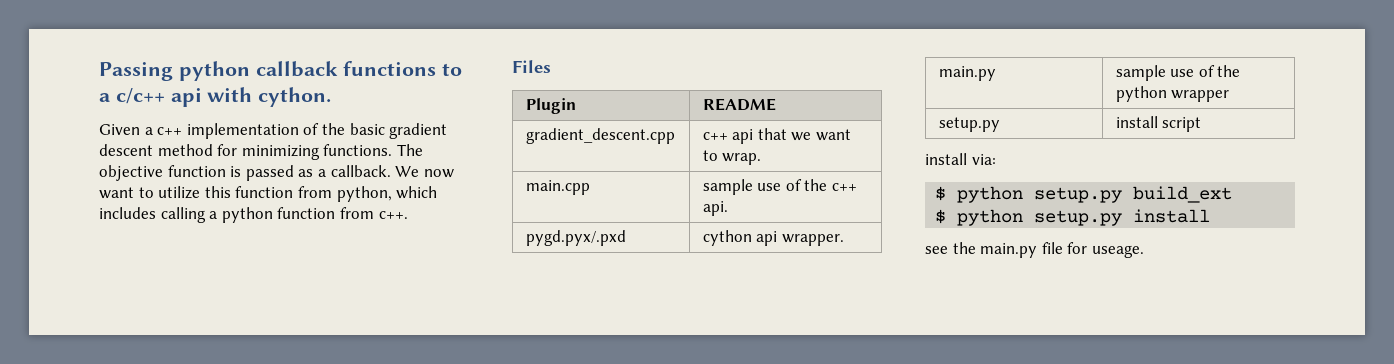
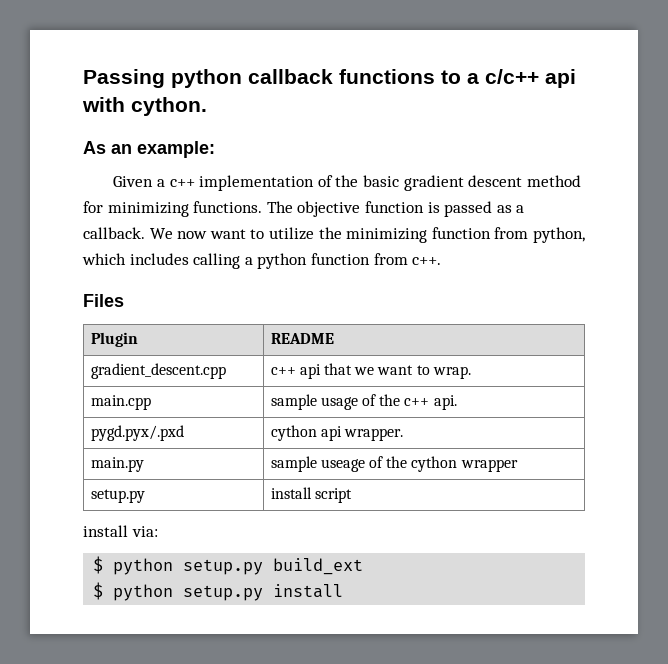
(332, 97) none -> [83,141,215,158] // As an example:
[204,186,231,198] this -> [318,227,428,243] the minimizing
[757,183,782,191] use -> [320,397,358,410] usage
[1170,65,1241,77] [1115,86,1167,102] use of the python -> [320,456,458,472] useage of the cython
[925,242,1144,258] // see the main.py file for useage. -> (344, 591) none

